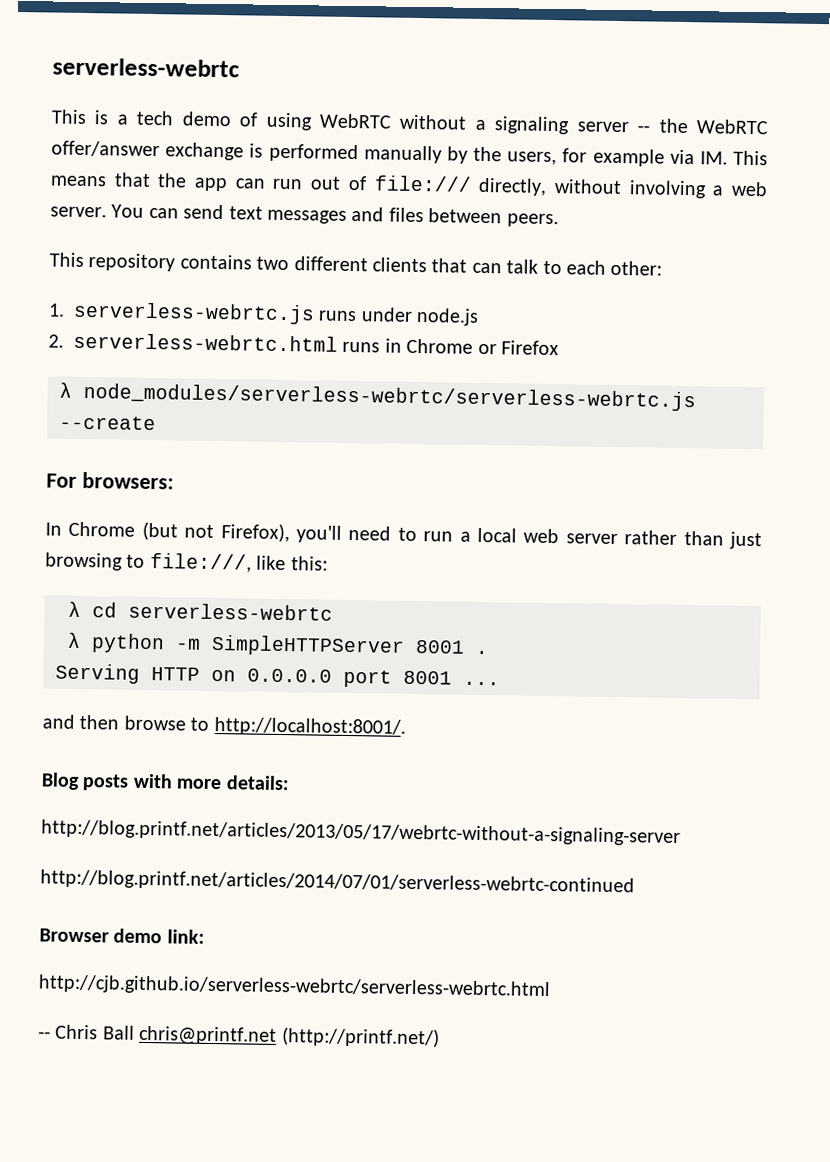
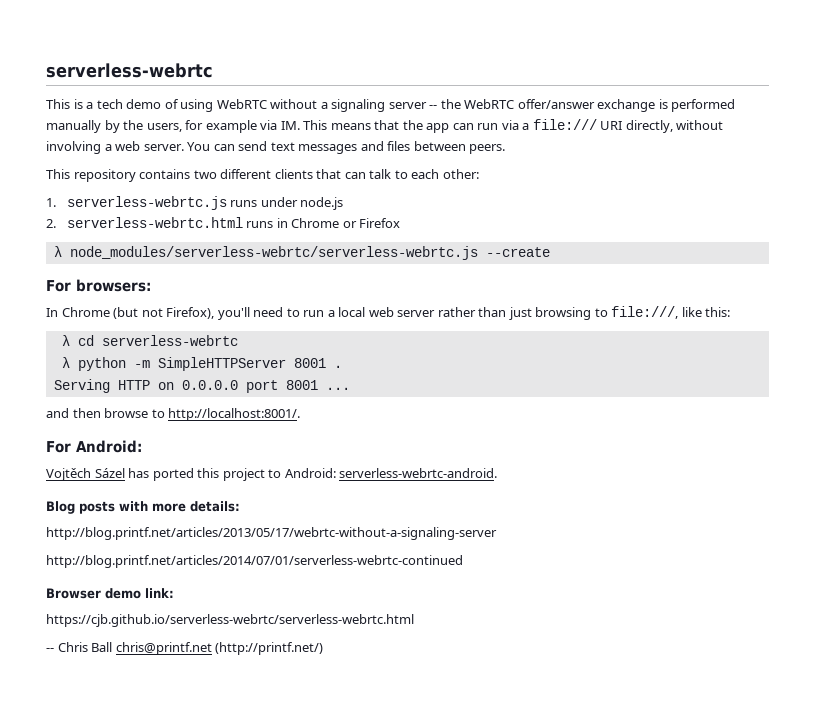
[310,175,472,192] out of file:/// -> [501,119,623,130] via a file:/// URI
(406, 726) none -> [46,440,142,453] [46,468,498,481] // For Android: // Vojtěch Sázel has ported this project to Android: serverless-webrtc-android.
[38,974,550,1000] http://cjb.github.io/serverless-webrtc/serverless-webrtc.html -> [46,614,414,627] https://cjb.github.io/serverless-webrtc/serverless-webrtc.html

